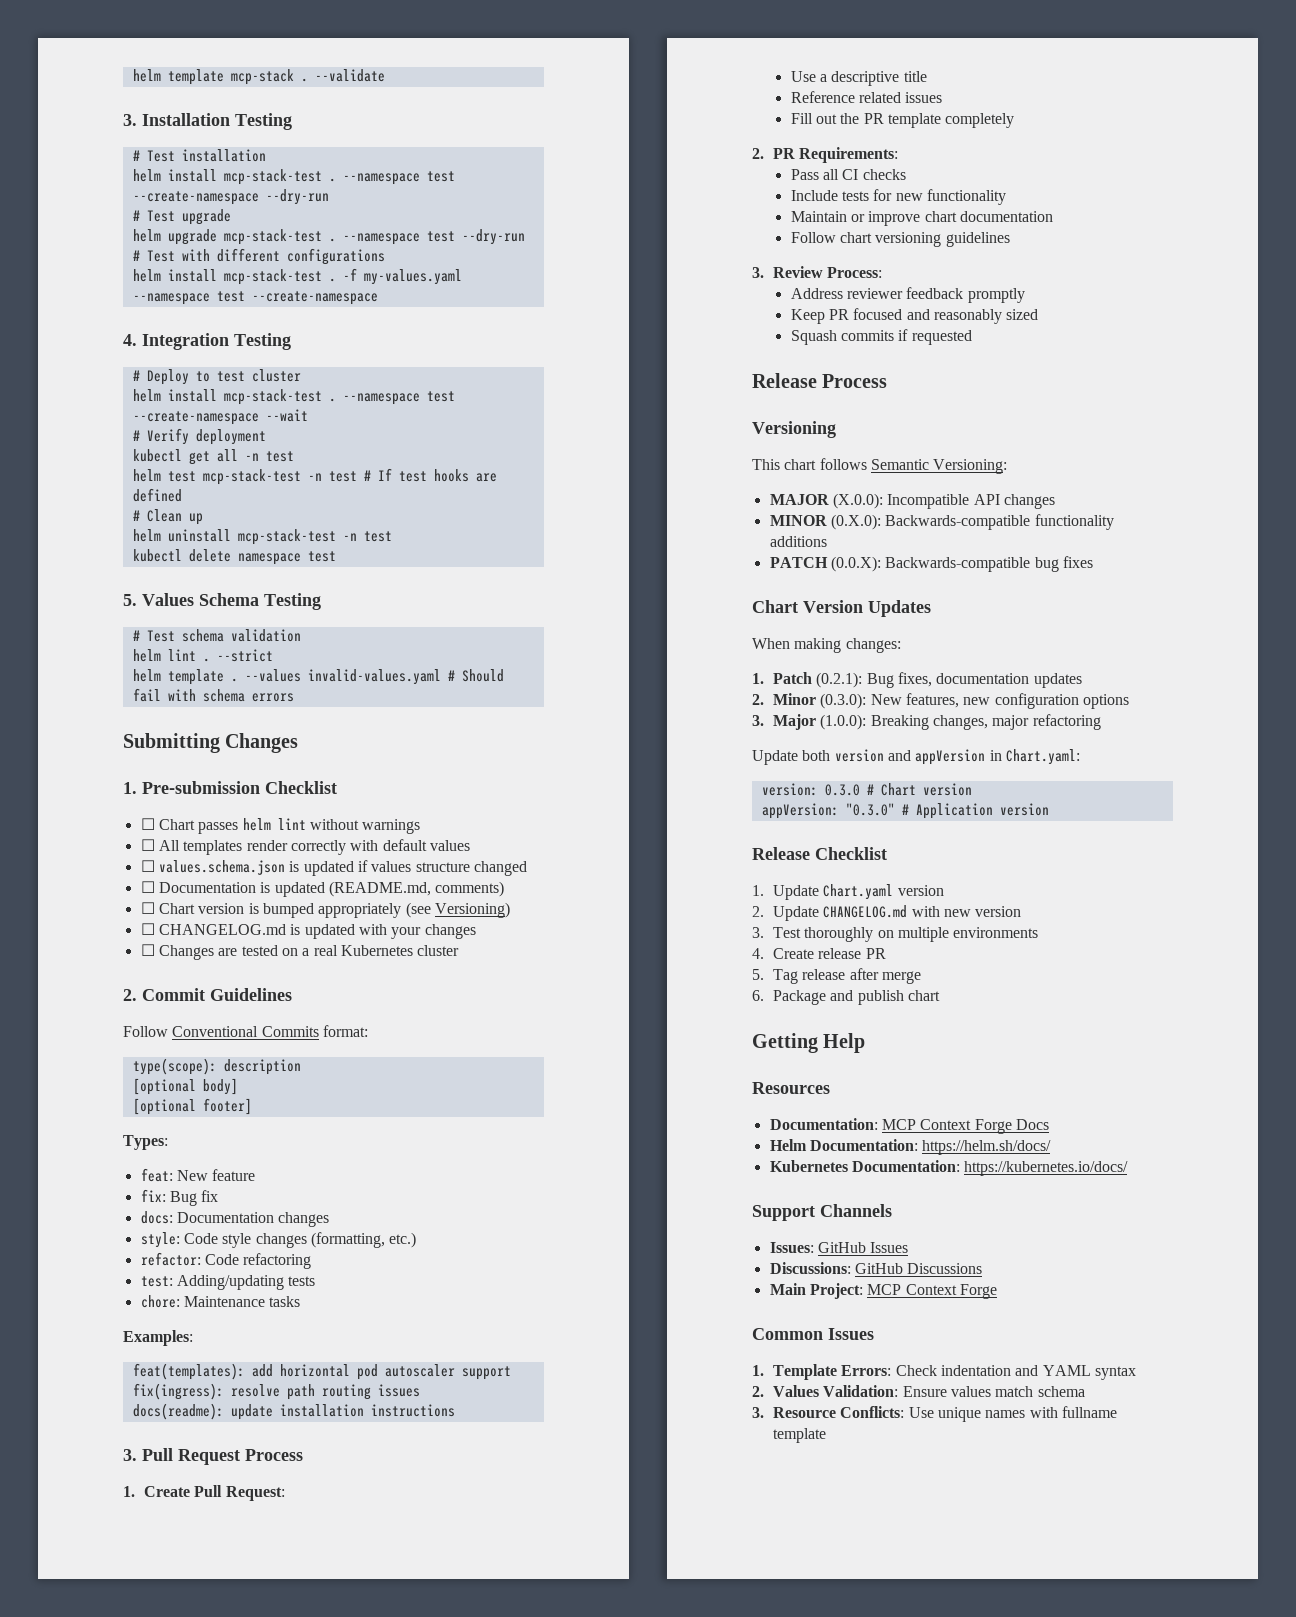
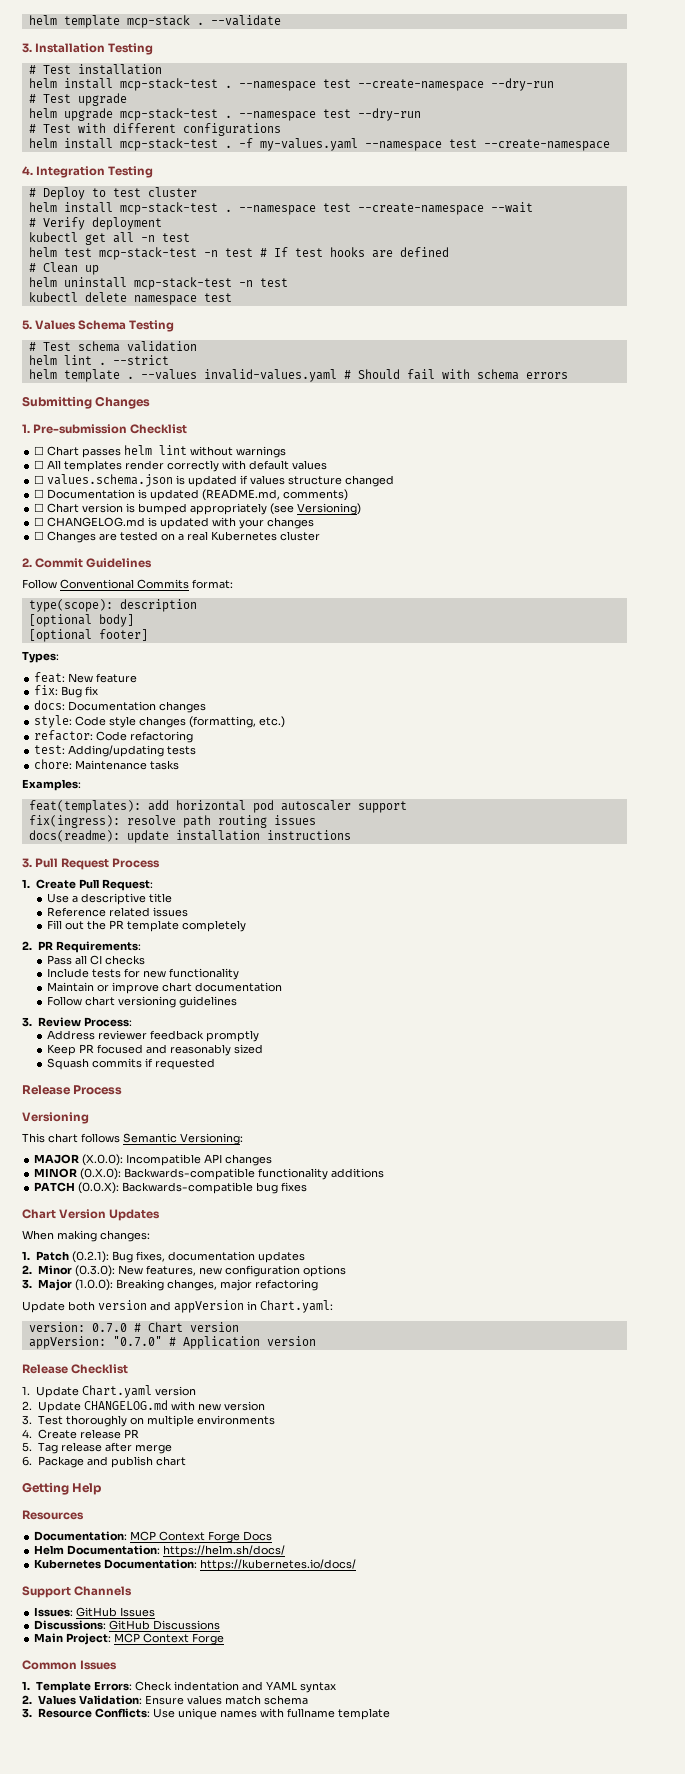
[824,784,860,796] 0.3.0 -> [91,1323,127,1333] 0.7.0
[845,803,895,816] "0.3.0" -> [112,1336,162,1347] "0.7.0"

